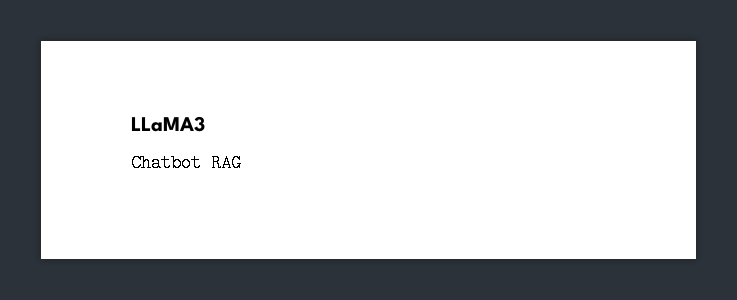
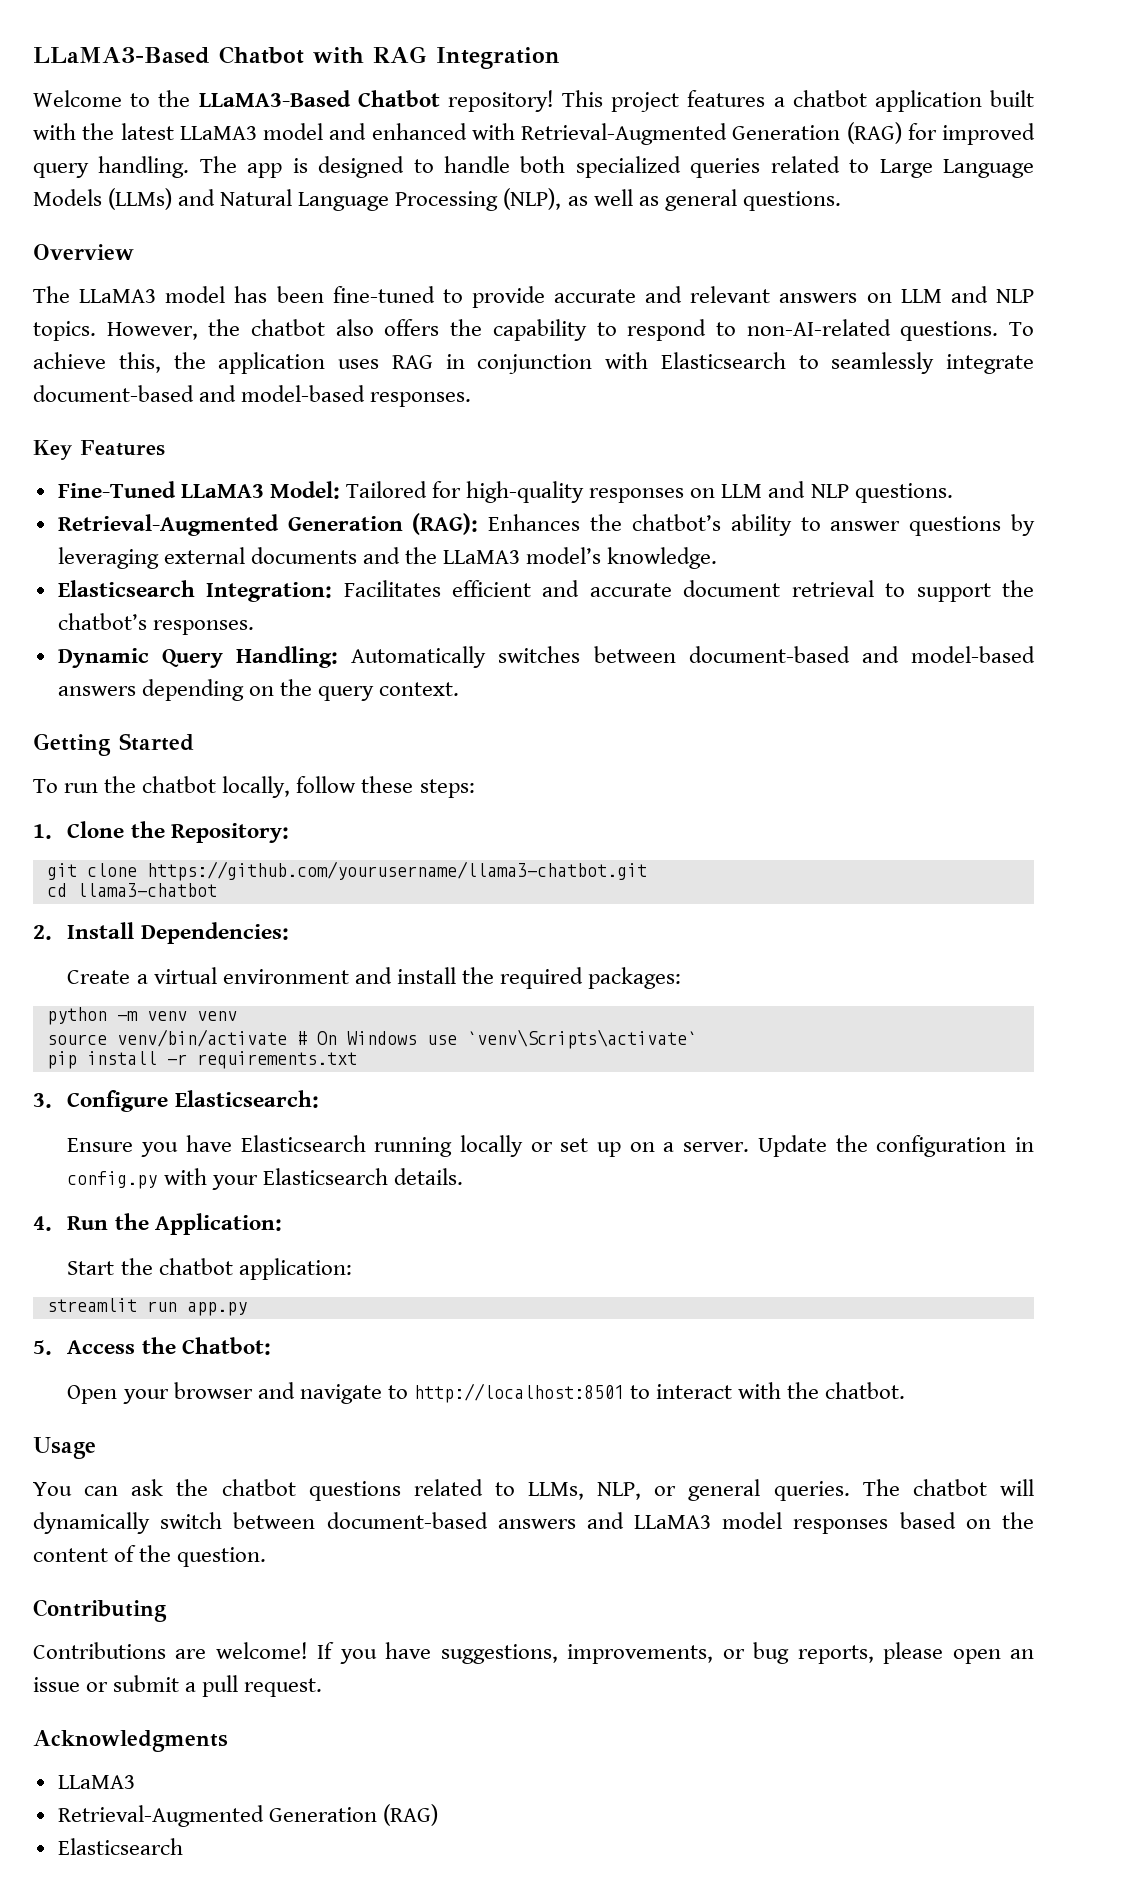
[131,116,205,132] [131,154,241,172] LLaMA3 // Chatbot RAG -> [33,46,560,69] [33,90,1034,112] [33,122,1035,145] [33,156,1034,178] [33,188,841,211] [33,244,134,260] [33,286,1034,308] [33,319,1035,341] [33,352,1034,374] [33,385,472,407] [33,440,165,460] [57,481,953,503] [57,513,1036,536] [57,547,718,569] [57,580,1034,602] [57,613,254,635] [57,646,1035,668] [57,679,460,701] [33,733,194,756] [33,776,475,798] [33,821,289,843] [46,861,647,881] [46,883,217,897] [33,922,289,944] [67,967,682,989] [46,1007,237,1025] [46,1029,697,1049] [46,1051,357,1069] [33,1090,319,1112] [67,1135,1035,1157] [67,1168,463,1190] [33,1213,282,1235] [67,1258,352,1280] [46,1298,247,1316] [33,1337,271,1355] [67,1382,906,1404] [33,1437,96,1459] [33,1479,1034,1501] [33,1512,1034,1534] [33,1545,267,1567] [33,1599,167,1622] [33,1642,1034,1664] [33,1675,323,1697] [33,1730,228,1752] [57,1775,135,1789] [57,1804,438,1827] [57,1838,183,1855] LLaMA3-Based Chatbot with RAG Integration // Welcome to the LLaMA3-Based Chatbot repository! This project features a chatbot application built with the latest LLaMA3 model and enhanced with Retrieval-Augmented Generation (RAG) for improved query handling. The app is designed to handle both specialized queries related to Large Language Models (LLMs) and Natural Language Processing (NLP), as well as general questions. // Overview // The LLaMA3 model has been fine-tuned to provide accurate and relevant answers on LLM and NLP topics. However, the chatbot also offers the capability to respond to non-AI-related questions. To achieve this, the application uses RAG in conjunction with Elasticsearch to seamlessly integrate document-based and model-based responses. // Key Features // Fine-Tuned LLaMA3 Model: Tailored for high-quality responses on LLM and NLP questions. // Retrieval-Augmented Generation (RAG): Enhances the chatbot’s ability to answer questions by leveraging external documents and the LLaMA3 model’s knowledge. // Elasticsearch Integration: Facilitates efficient and accurate document retrieval to support the chatbot’s responses. // Dynamic Query Handling: Automatically switches between document-based and model-based answers depending on the query context. // Getting Started // To run the chatbot locally, follow these steps: // 1. Clone the Repository: // git clone https://github.com/yourusername/llama3-chatbot.git // cd llama3-chatbot // 2. Install Dependencies: // Create a virtual environment and install the required packages: // python -m venv venv // source venv/bin/activate # On Windows use `venv\Scripts\activate` // pip install -r requirements.txt // 3. Configure Elasticsearch: // Ensure you have Elasticsearch running locally or set up on a server. Update the configuration in config.py with your Elasticsearch details. // 4. Run the Application: // Start the chatbot application: // streamlit run app.py // 5. Access the Chatbot: // Open your browser and navigate to http://localhost:8501 to interact with the chatbot. // Usage // You can ask the chatbot questions related to LLMs, NLP, or general queries. The chatbot will dynamically switch between document-based answers and LLaMA3 model responses based on the content of the question. // Contributing // Contributions are welcome! If you have suggestions, improvements, or bug reports, please open an issue or submit a pull request. // Acknowledgments // LLaMA3 // Retrieval-Augmented Generation (RAG) // Elasticsearch

